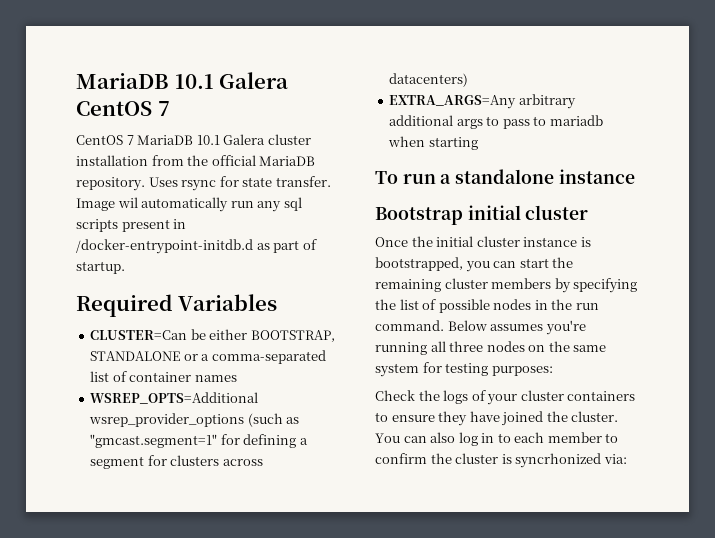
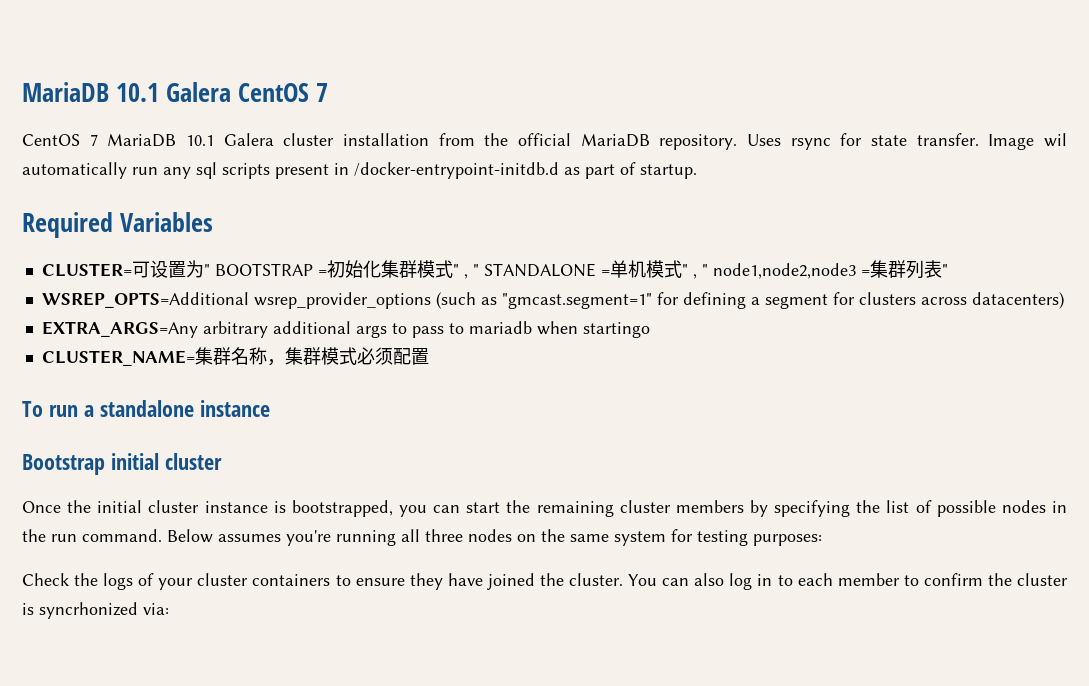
[90,329,335,342] [90,350,326,364] [90,371,237,382] CLUSTER=Can be either BOOTSTRAP, STANDALONE or a comma-separated list of container names -> [41,260,948,279] CLUSTER=可设置为" BOOTSTRAP =初始化集群模式" , " STANDALONE =单机模式" , " node1,node2,node3 =集群列表"
[428,137,478,150] starting -> [582,322,650,338] [41,347,429,366] startingo // CLUSTER_NAME=集群名称，集群模式必须配置

